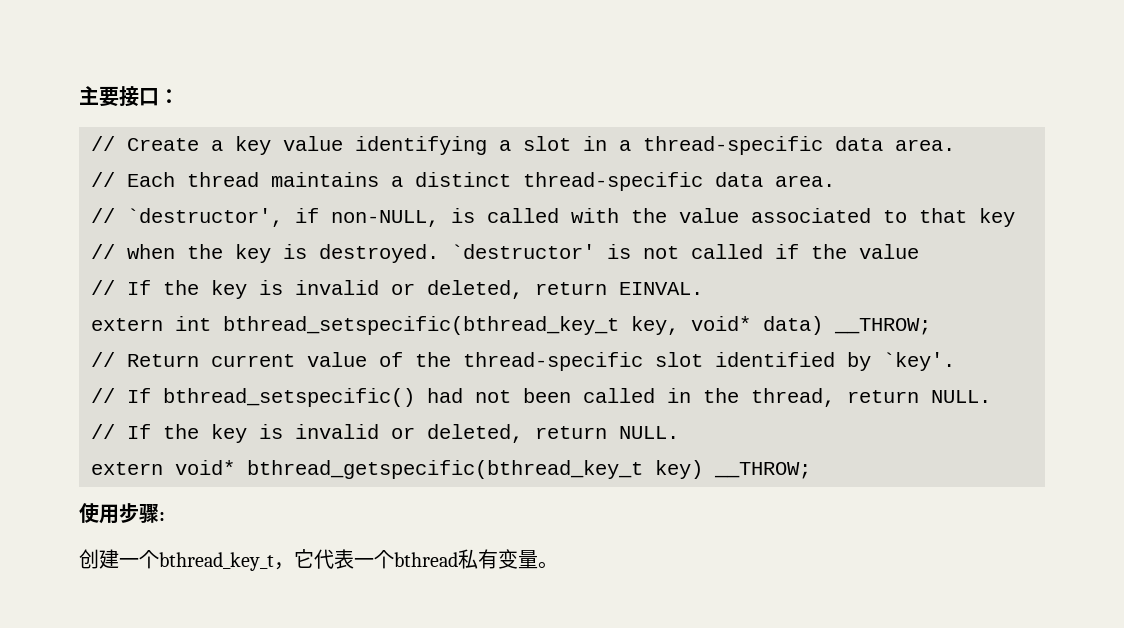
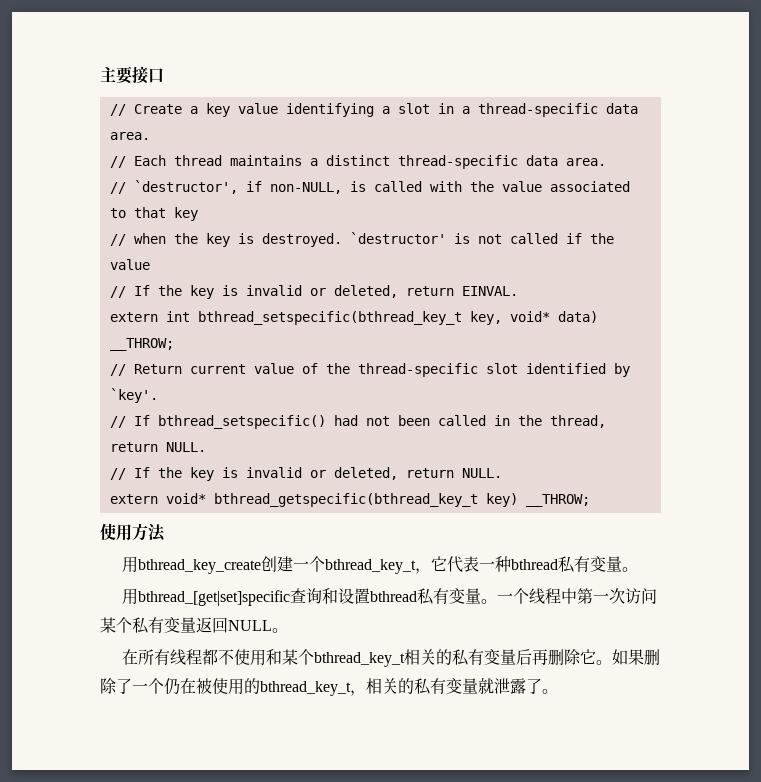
[159,89,179,104] ： -> (164, 75) none
[119,503,165,523] 步骤: // -> [132,523,166,542] [122,556,262,574] 方法 // 用bthread_key_create
[374,549,558,569] 个bthread私有变量。 -> [495,556,639,573] [122,588,658,606] [100,617,288,634] [122,649,661,667] [100,678,558,696] 种bthread私有变量。 // 用bthread_[get|set]specific查询和设置bthread私有变量。一个线程中第一次访问某个私有变量返回NULL。 // 在所有线程都不使用和某个bthread_key_t相关的私有变量后再删除它。如果删除了一个仍在被使用的bthread_key_t，相关的私有变量就泄露了。

